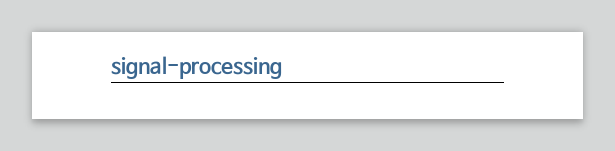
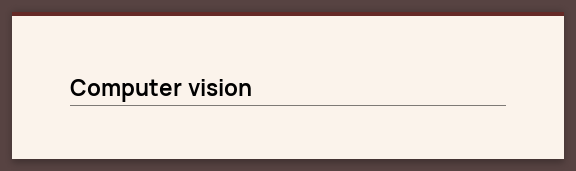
[111,56,282,79] signal-processing -> [70,79,253,102] Computer vision

